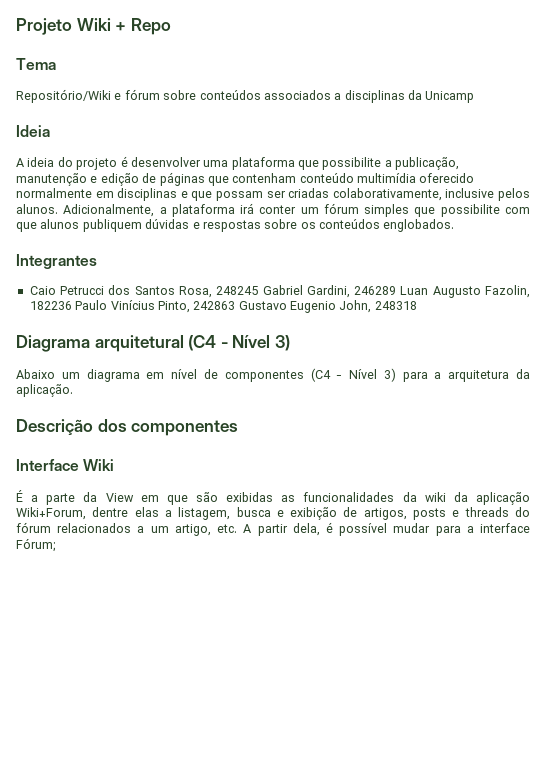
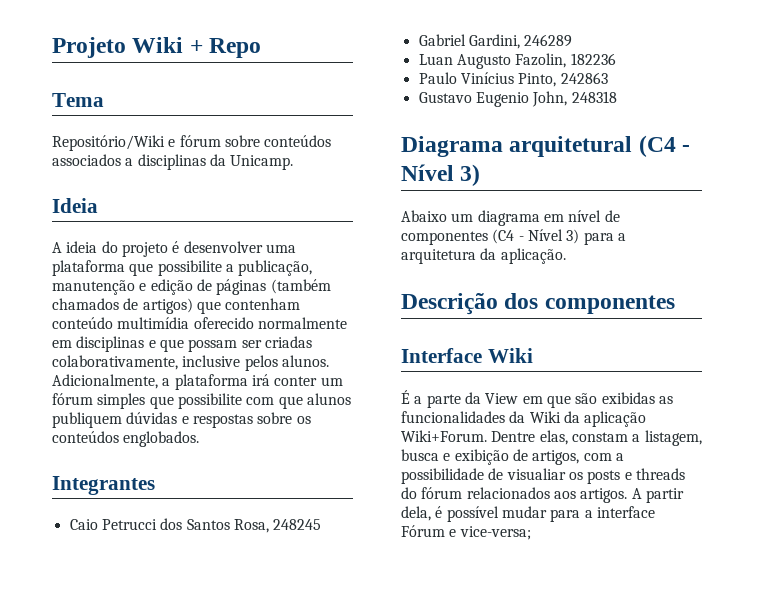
[425,91,475,103] Unicamp -> [230,155,294,170] Unicamp.
(205, 179) none -> [270,279,331,294] [52,298,193,314] (também chamados de artigos)
(259, 290) none -> (322, 524) //
(397, 290) none -> (573, 40) //
(72, 305) none -> (616, 59) //
(236, 305) none -> (608, 78) //
[424,492,446,502] wiki -> [529,411,561,423] Wiki
[16,507,159,520] Wiki+Forum, dentre elas -> [401,430,628,445] Wiki+Forum. Dentre elas, constam
(407, 514) none -> [583,453,624,461] [401,468,583,484] com a possibilidade de visualiar os
[137,524,238,536] a um artigo, etc. -> [553,488,628,503] aos artigos.
[16,538,55,552] Fórum; -> [401,525,531,540] Fórum e vice-versa;

